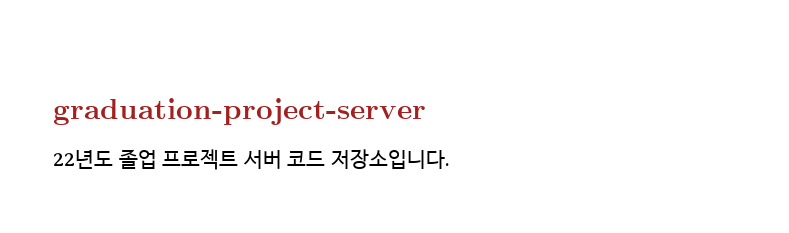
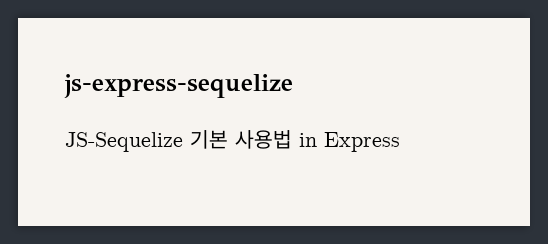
[53,98,426,125] [53,149,449,170] graduation-project-server // 22년도 졸업 프로젝트 서버 코드 저장소입니다. -> [64,74,293,98] [65,130,400,152] js-express-sequelize // JS-Sequelize 기본 사용법 in Express

